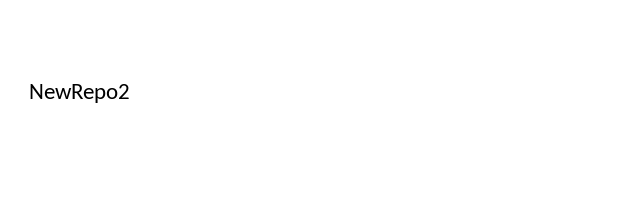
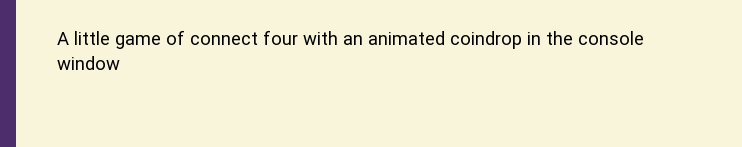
[29,84,130,103] NewRepo2 -> [57,30,644,49] [57,56,120,70] A little game of connect four with an animated coindrop in the console window

